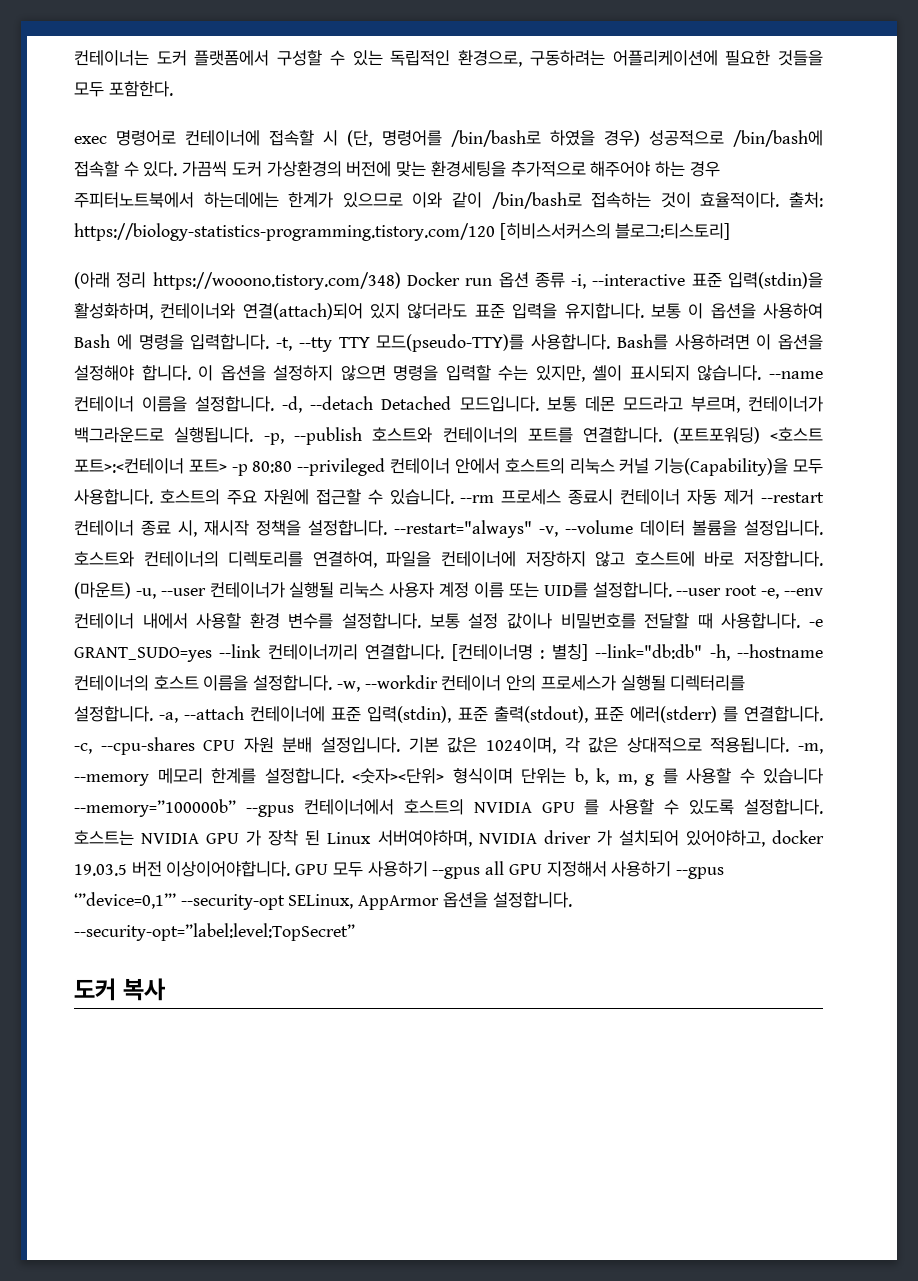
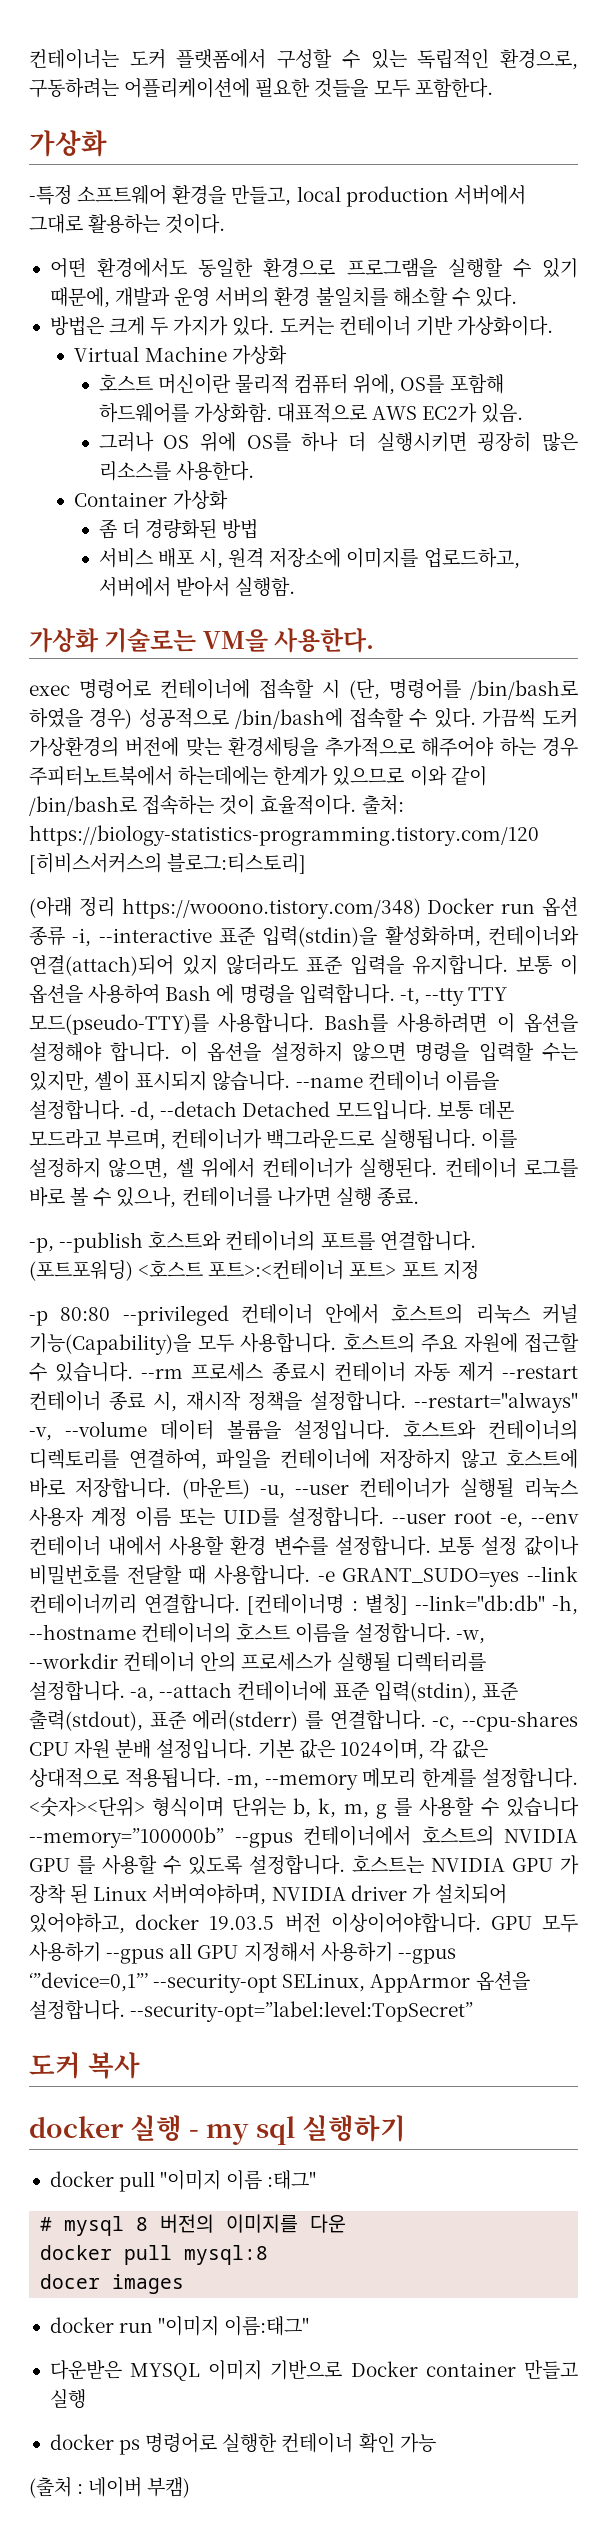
(173, 89) none -> [29,130,107,157] [29,184,526,207] [29,214,226,234] [49,258,578,278] [49,286,517,308] [49,316,553,336] [74,345,287,365] [98,374,504,395] [98,402,524,423] [98,431,578,452] [98,461,254,481] [74,490,228,510] [98,519,259,539] [98,548,520,569] [98,577,296,597] [29,628,375,653] // 가상화 // -특정 소프트웨어 환경을 만들고, local production 서버에서 그대로 활용하는 것이다. // 어떤 환경에서도 동일한 환경으로 프로그램을 실행할 수 있기 때문에, 개발과 운영 서버의 환경 불일치를 해소할 수 있다. // 방법은 크게 두 가지가 있다. 도커는 컨테이너 기반 가상화이다. // Virtual Machine 가상화 // 호스트 머신이란 물리적 컴퓨터 위에, OS를 포함해 하드웨어를 가상화함. 대표적으로 AWS EC2가 있음. // 그러나 OS 위에 OS를 하나 더 실행시키면 굉장히 많은 리소스를 사용한다. // Container 가상화 // 좀 더 경량화된 방법 // 서비스 배포 시, 원격 저장소에 이미지를 업로드하고, 서버에서 받아서 실행함. // 가상화 기술로는 VM을 사용한다.
(254, 435) none -> [480,1129,517,1149] [29,1158,578,1179] [29,1187,419,1208] 이를 설정하지 않으면, 셀 위에서 컨테이너가 실행된다. 컨테이너 로그를 바로 볼 수 있으나, 컨테이너를 나가면 실행 종료. //
(227, 465) none -> [401,1260,479,1280] 포트 지정 //
(166, 989) none -> [29,2115,406,2145] [49,2170,317,2192] [40,2214,347,2236] [40,2245,269,2265] [40,2274,185,2294] [49,2316,310,2336] [49,2360,578,2381] [49,2389,86,2409] [49,2433,436,2455] [29,2476,191,2498] // docker 실행 - my sql 실행하기 // docker pull "이미지 이름 :태그" // # mysql 8 버전의 이미지를 다운 // docker pull mysql:8 // docer images // docker run "이미지 이름:태그" // 다운받은 MYSQL 이미지 기반으로 Docker container 만들고 실행 // docker ps 명령어로 실행한 컨테이너 확인 가능 // (출처 : 네이버 부캠)

